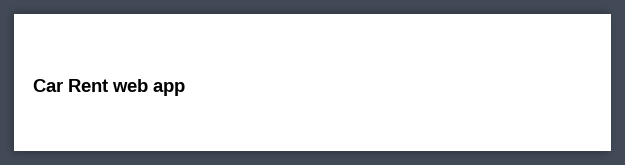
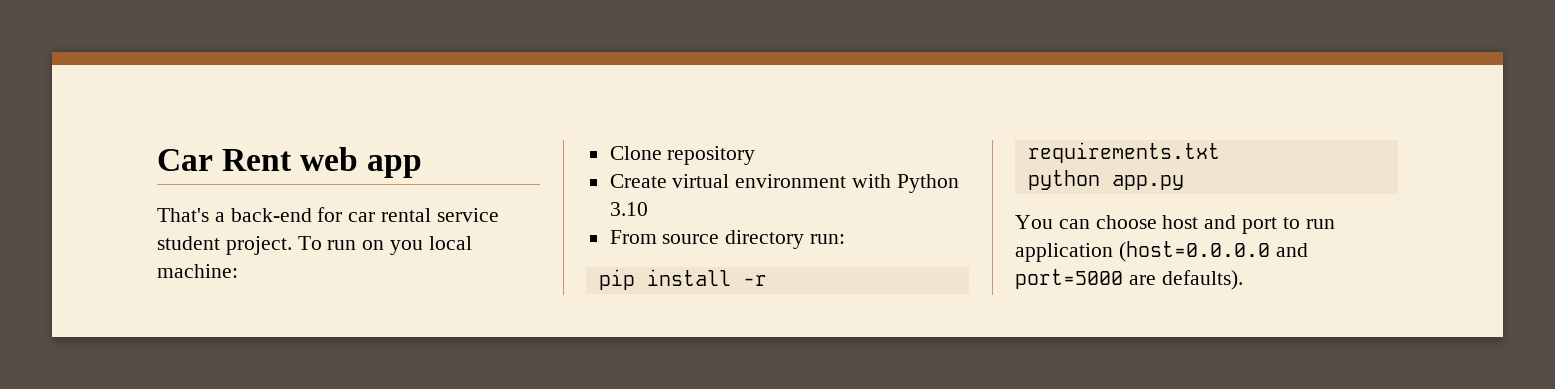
(185, 89) none -> [157,207,499,222] [157,236,472,255] [157,264,238,278] [609,146,756,165] [609,174,959,193] [609,202,648,216] [609,230,846,249] [598,269,767,290] [1027,142,1220,163] [1027,170,1184,190] [1015,215,1335,234] [1015,241,1308,262] [1015,269,1243,290] // That's a back-end for car rental service student project. To run on you local machine: // Clone repository // Create virtual environment with Python 3.10 // From source directory run: // pip install -r requirements.txt // python app.py // You can choose host and port to run application (host=0.0.0.0 and port=5000 are defaults).

